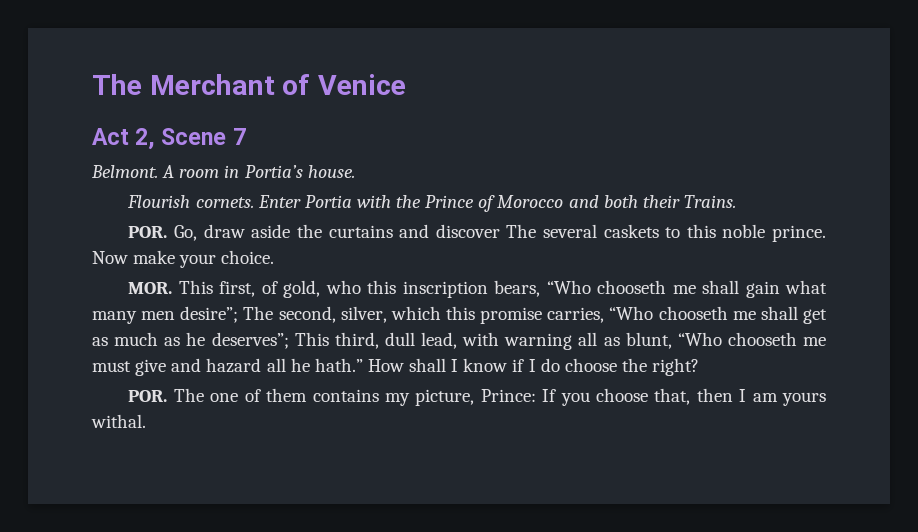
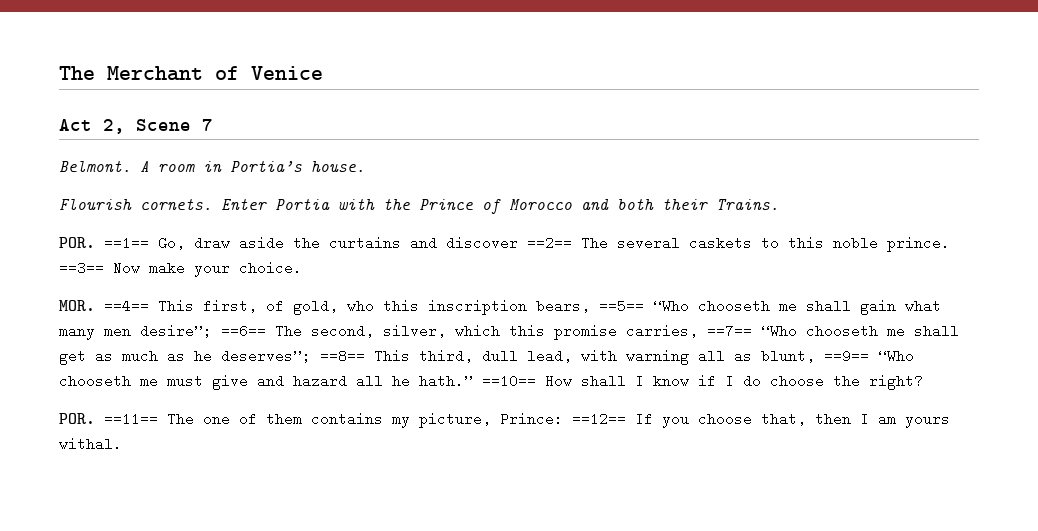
(168, 232) none -> [104,236,149,250] ==1==
(500, 231) none -> [527,236,572,250] ==2==
(826, 233) none -> [59,261,104,275] ==3==
(173, 288) none -> [104,299,149,313] ==4==
(541, 288) none -> [599,299,644,313] ==5==
(239, 314) none -> [221,324,266,338] ==6==
(605, 315) none -> [707,324,752,338] ==7==
(289, 340) none -> [320,349,365,363] ==8==
(672, 340) none -> [824,349,869,363] ==9==
(363, 365) none -> [482,374,536,388] ==10==
(168, 396) none -> [104,412,158,426] ==11==
(536, 395) none -> [572,412,626,426] ==12==

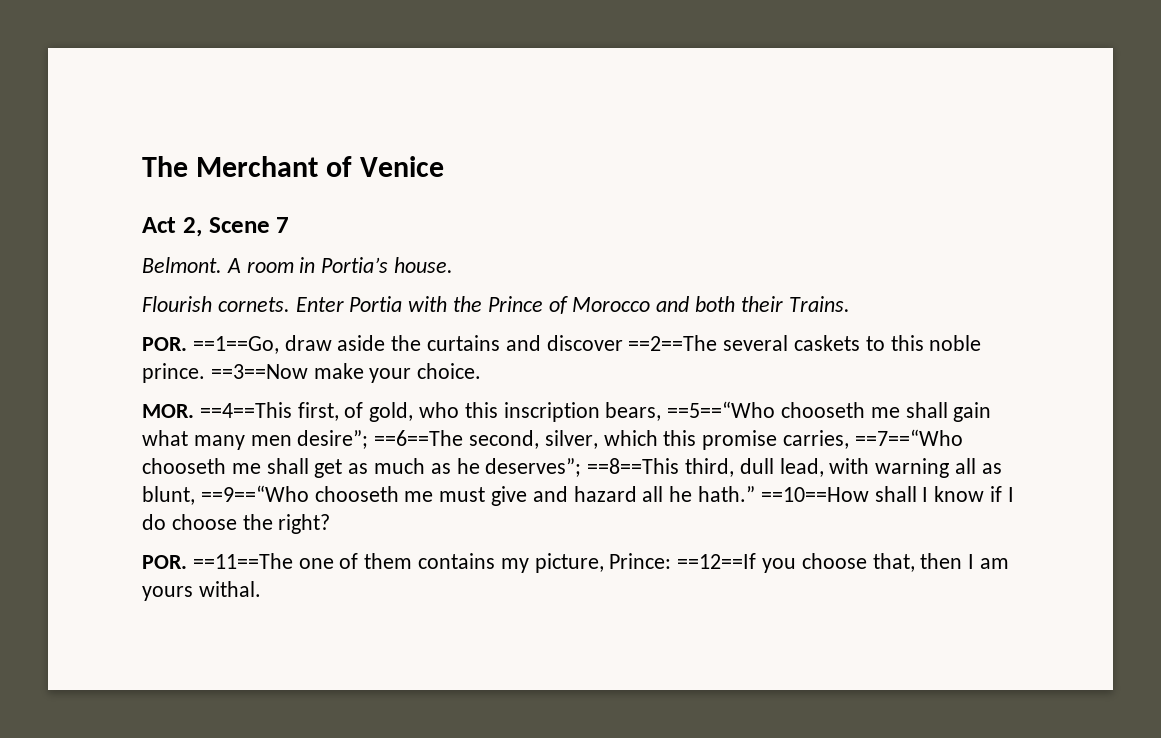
[104,236,185,250] ==1== Go, -> [192,336,279,354] ==1==Go,
[527,236,608,250] ==2== The -> [628,335,718,351] ==2==The
[59,261,140,275] ==3== Now -> [210,364,308,379] ==3==Now
[104,299,194,313] ==4== This -> [199,402,292,418] ==4==This
[599,299,689,313] ==5== “Who -> [667,401,776,418] ==5==“Who
[221,324,302,338] ==6== The -> [374,430,464,446] ==6==The
[707,324,797,338] ==7== “Who -> [854,429,963,446] ==7==“Who
[320,349,410,363] ==8== This -> [587,458,680,474] ==8==This
[824,349,914,363] ==9== “Who -> [200,485,309,502] ==9==“Who
[482,374,572,388] ==10== How -> [760,487,869,502] ==10==How
[104,412,194,426] ==11== The -> [192,553,293,569] ==11==The
[572,412,653,426] ==12== If -> [677,553,757,569] ==12==If

